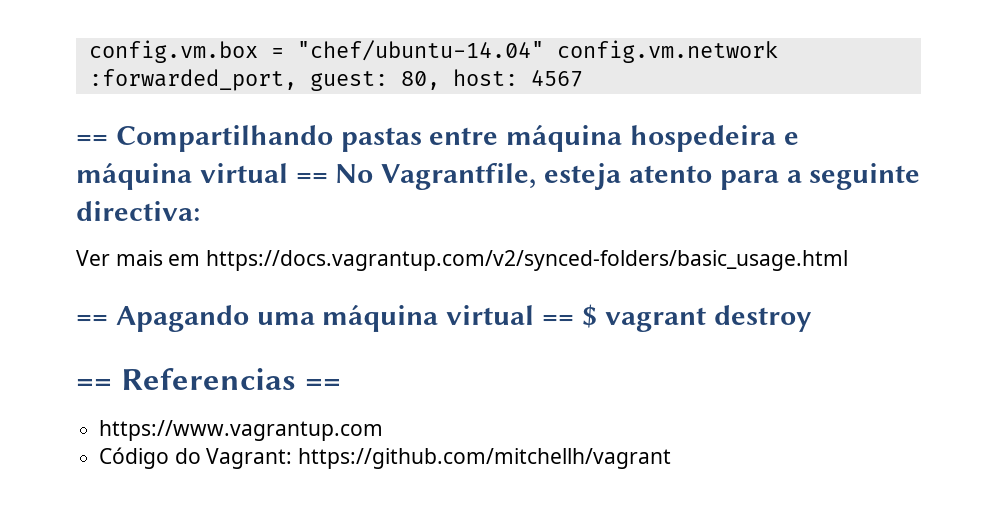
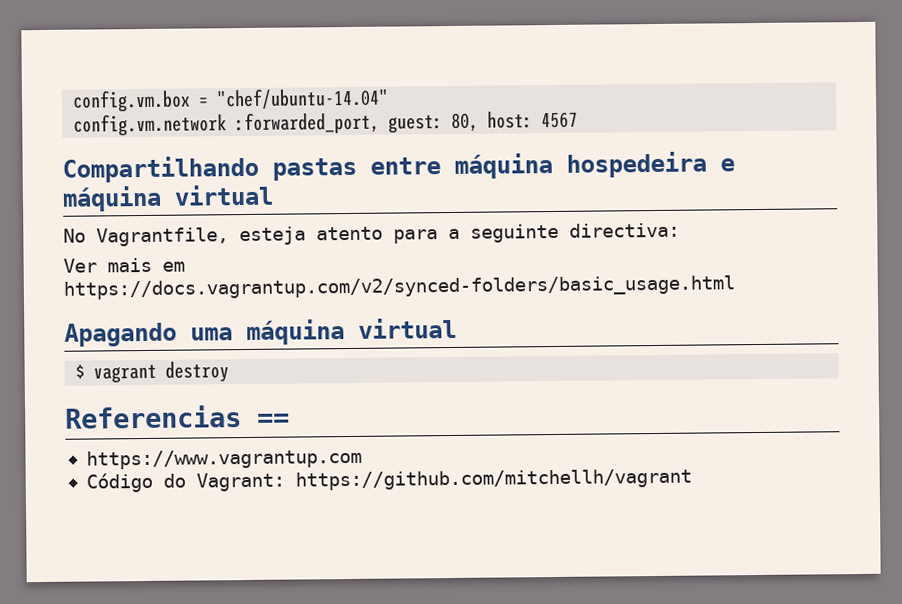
(544, 50) none -> (390, 98) //
[76,135,108,145] == -> (579, 120) none
[295,173,328,183] == -> (274, 195) //
[76,315,108,325] == -> (735, 287) none
[542,315,575,325] == -> (457, 328) //
[76,379,112,390] == -> (230, 372) none

